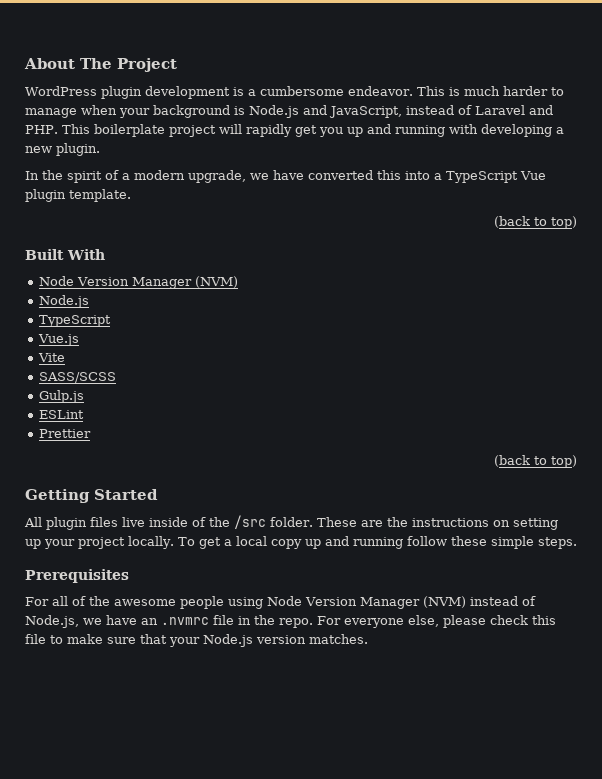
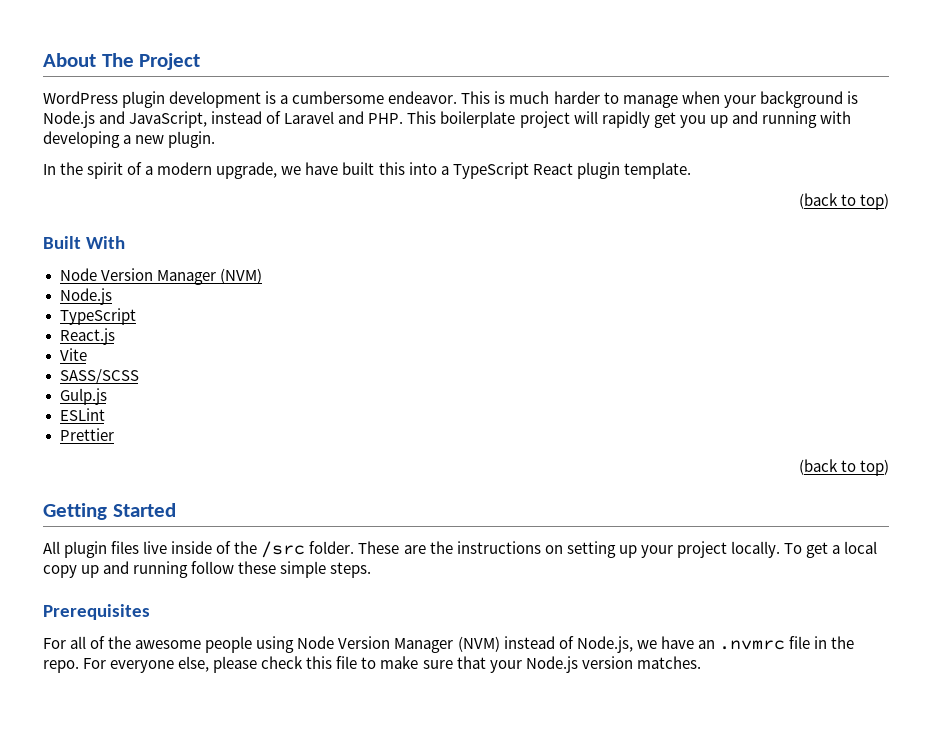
[308,170,373,180] converted -> [342,162,375,175] built
[520,171,546,180] Vue -> [532,163,573,175] React
[38,334,80,346] Vue.js -> [59,328,115,345] React.js

